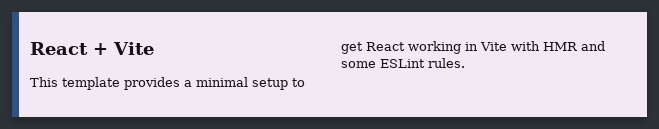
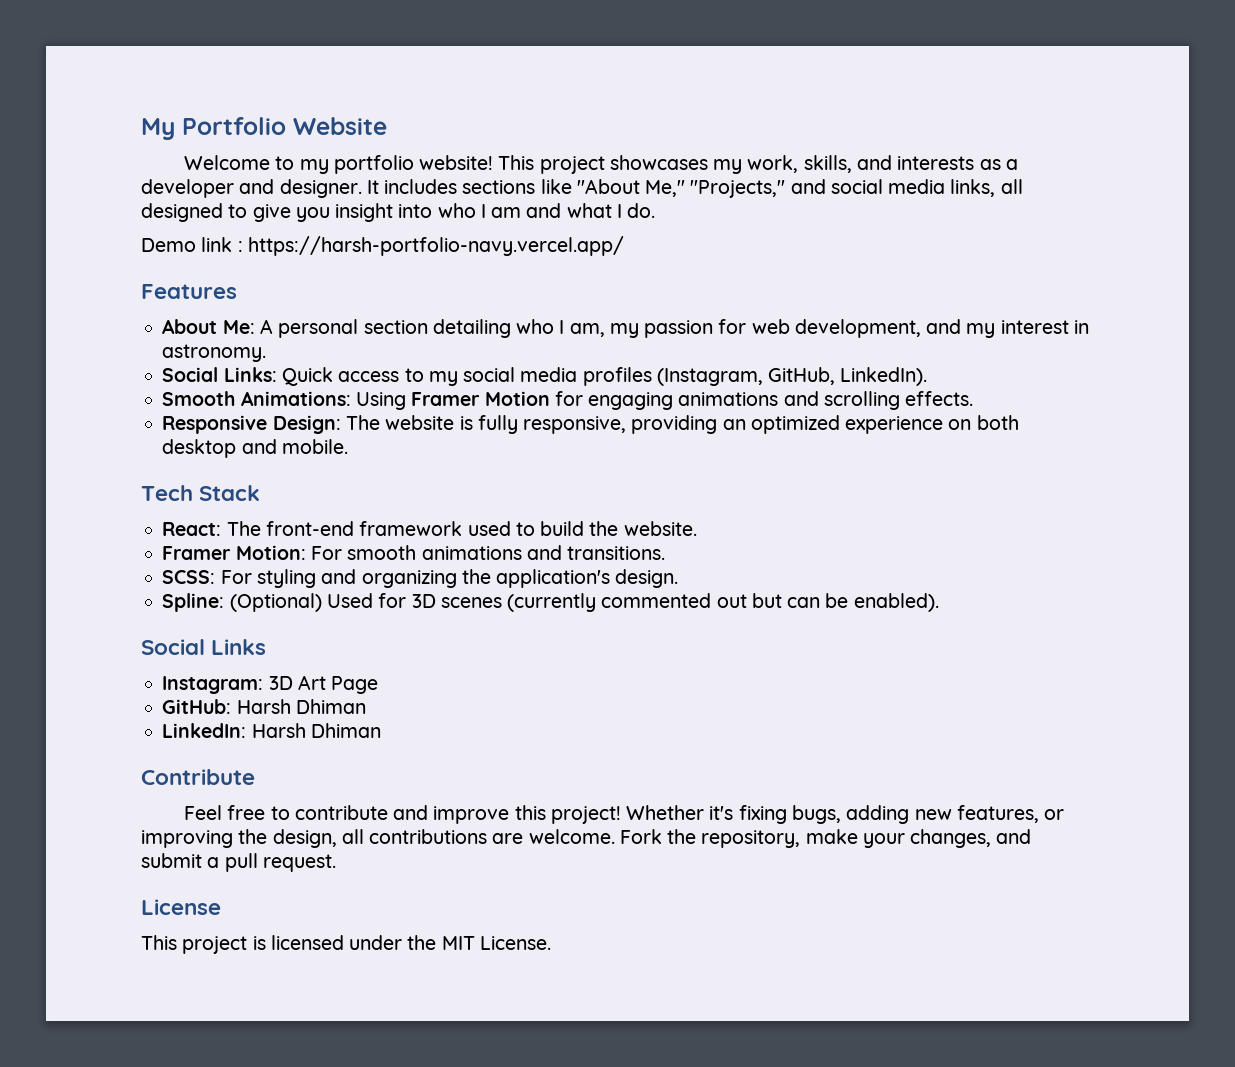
[30,42,154,55] [30,77,305,90] [341,41,605,54] [341,58,465,68] React + Vite // This template provides a minimal setup to get React working in Vite with HMR and some ESLint rules. -> [141,117,387,140] [184,155,1018,174] [141,179,1023,198] [141,203,656,222] [141,236,624,256] [141,284,237,299] [162,319,1089,338] [162,344,267,362] [162,367,928,386] [162,391,974,410] [162,415,1019,434] [162,439,348,458] [141,485,261,501] [162,521,697,536] [162,545,666,560] [162,569,679,588] [162,593,939,612] [141,639,267,655] [162,675,379,694] [162,699,366,714] [162,723,381,738] [141,769,255,785] [184,805,1065,824] [141,829,1032,848] [141,853,336,872] [141,899,221,915] [141,935,551,954] My Portfolio Website // Welcome to my portfolio website! This project showcases my work, skills, and interests as a developer and designer. It includes sections like "About Me," "Projects," and social media links, all designed to give you insight into who I am and what I do. // Demo link : https://harsh-portfolio-navy.vercel.app/ // Features // About Me: A personal section detailing who I am, my passion for web development, and my interest in astronomy. // Social Links: Quick access to my social media profiles (Instagram, GitHub, LinkedIn). // Smooth Animations: Using Framer Motion for engaging animations and scrolling effects. // Responsive Design: The website is fully responsive, providing an optimized experience on both desktop and mobile. // Tech Stack // React: The front-end framework used to build the website. // Framer Motion: For smooth animations and transitions. // SCSS: For styling and organizing the application's design. // Spline: (Optional) Used for 3D scenes (currently commented out but can be enabled). // Social Links // Instagram: 3D Art Page // GitHub: Harsh Dhiman // LinkedIn: Harsh Dhiman // Contribute // Feel free to contribute and improve this project! Whether it's fixing bugs, adding new features, or improving the design, all contributions are welcome. Fork the repository, make your changes, and submit a pull request. // License // This project is licensed under the MIT License.

